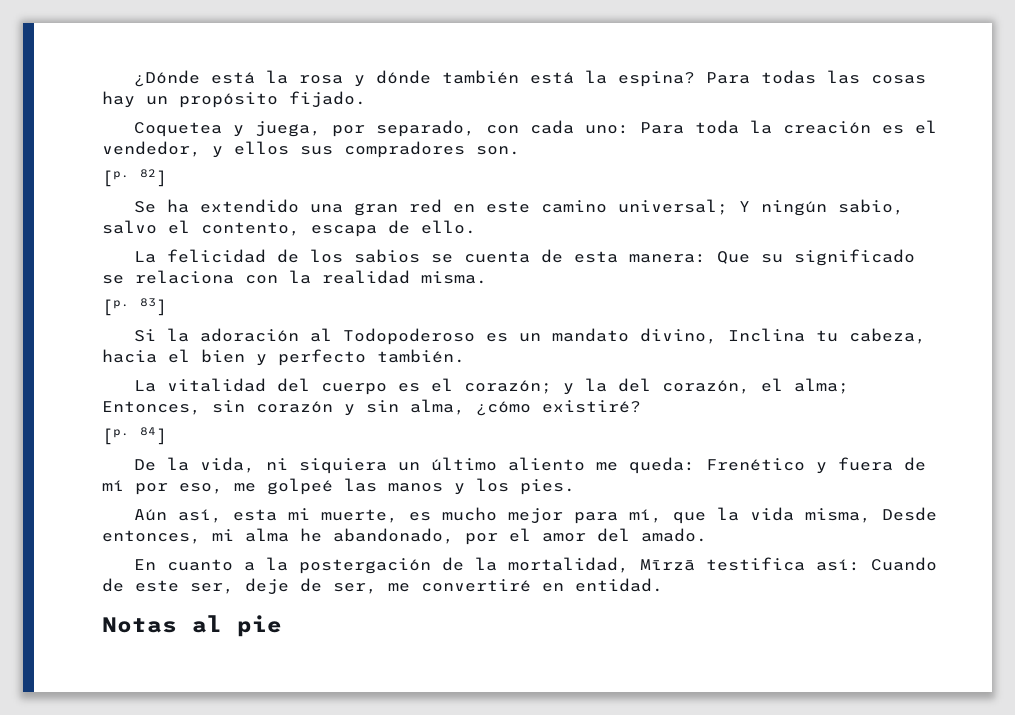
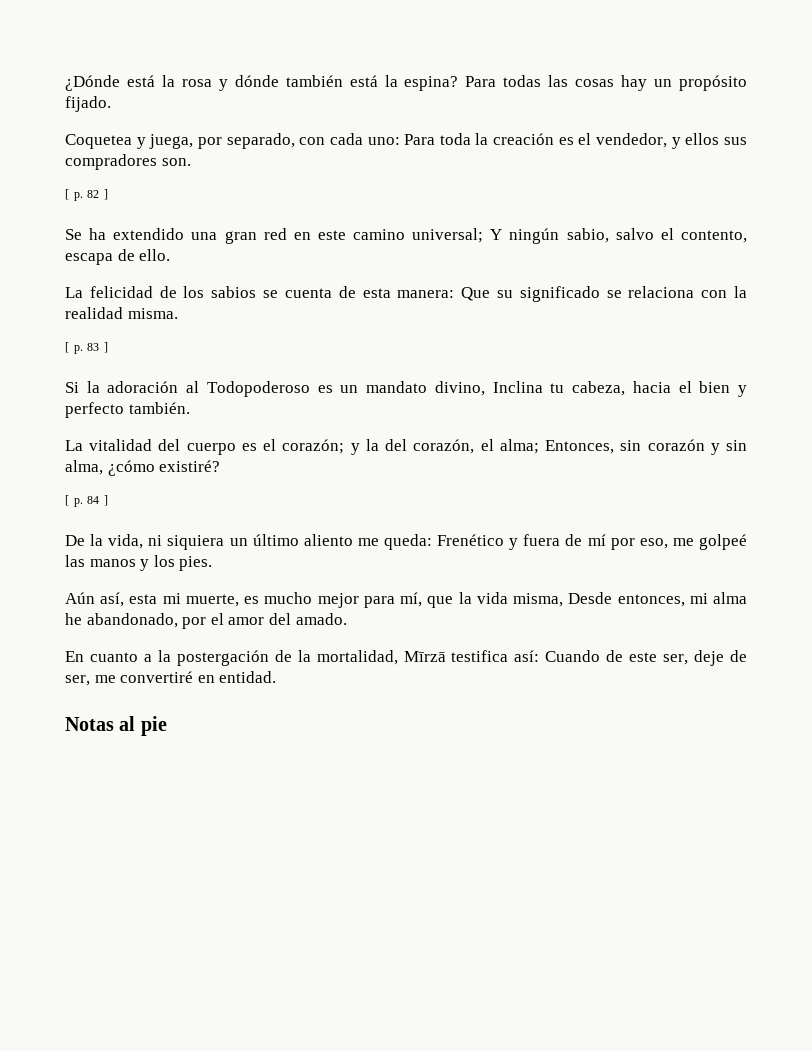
[102,169,167,187] [p. 82] -> [65,189,108,201] [ p. 82 ]
[102,298,167,316] [p. 83] -> [65,342,108,354] [ p. 83 ]
[102,427,167,445] [p. 84] -> [65,495,108,507] [ p. 84 ]

